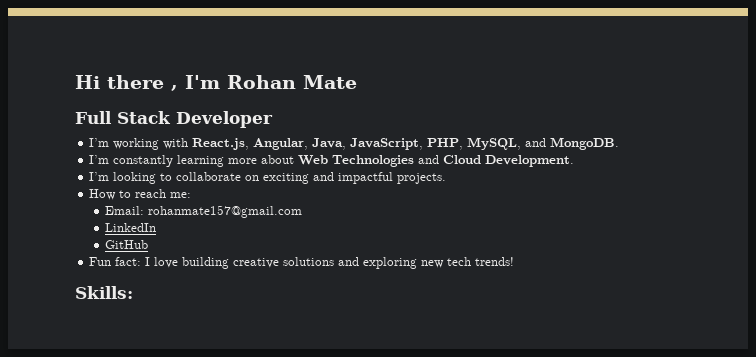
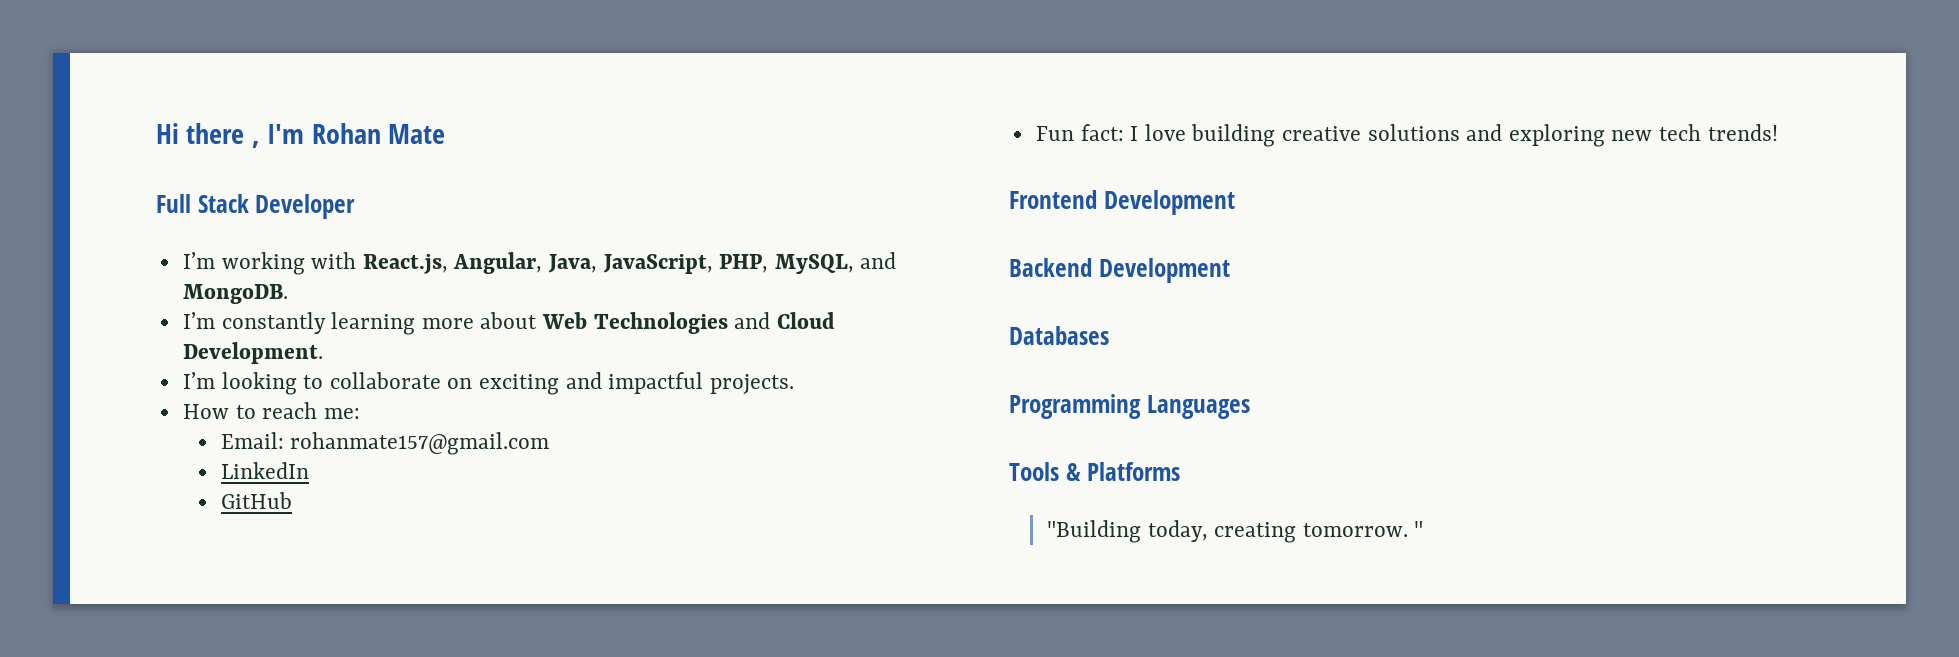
[75,286,133,299] Skills: -> [1009,190,1235,215] [1009,258,1230,283] [1009,326,1109,345] [1009,394,1250,419] [1009,462,1181,481] [1046,520,1424,543] Frontend Development // Backend Development // Databases // Programming Languages // Tools & Platforms // "Building today, creating tomorrow. "

